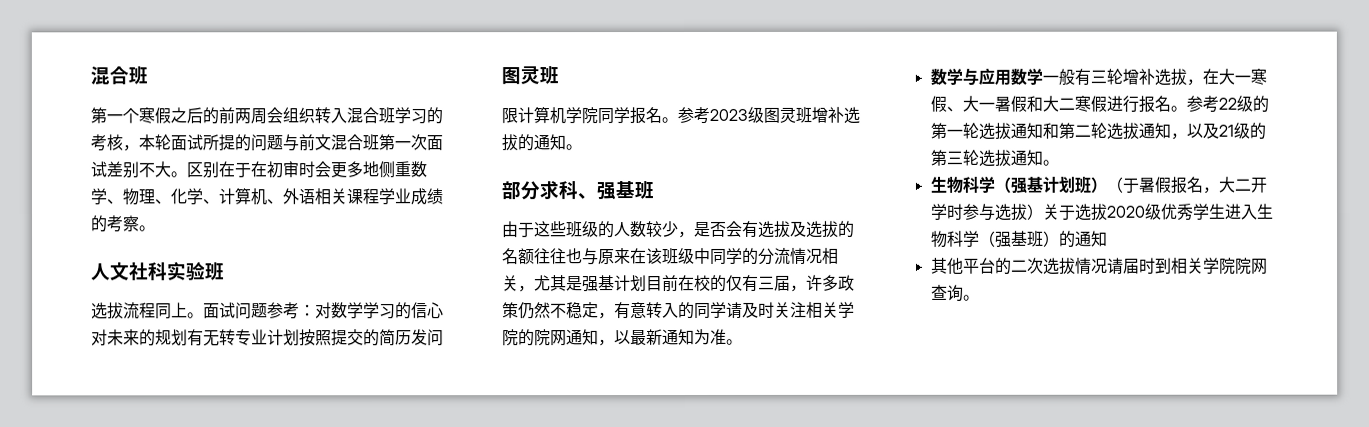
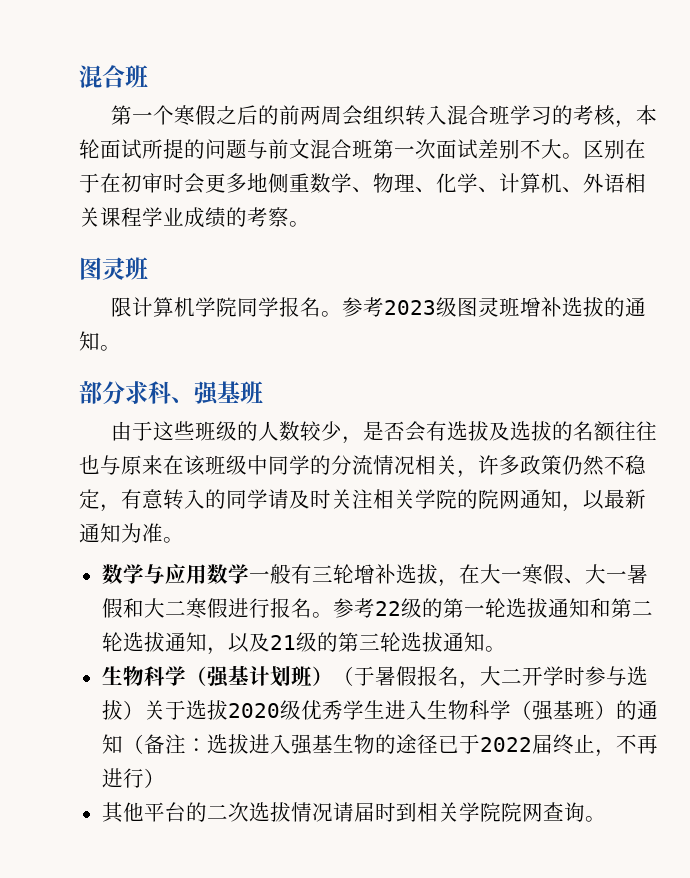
[91,261,225,281] [91,302,444,320] [91,329,444,347] // 人文社科实验班 // 选拔流程同上。面试问题参考：对数学学习的信心对未来的规划有无转专业计划按照提交的简历发问 -> (310, 224) none
[534,274,807,293] 尤其是强基计划目前在校的仅有三届， -> (478, 474) none
(1108, 238) none -> [122,734,658,757] [101,768,165,788] （备注：选拔进入强基生物的途径已于2022届终止，不再进行）

